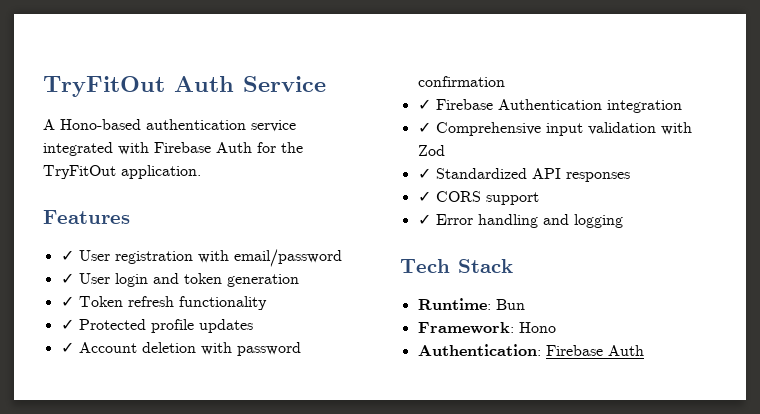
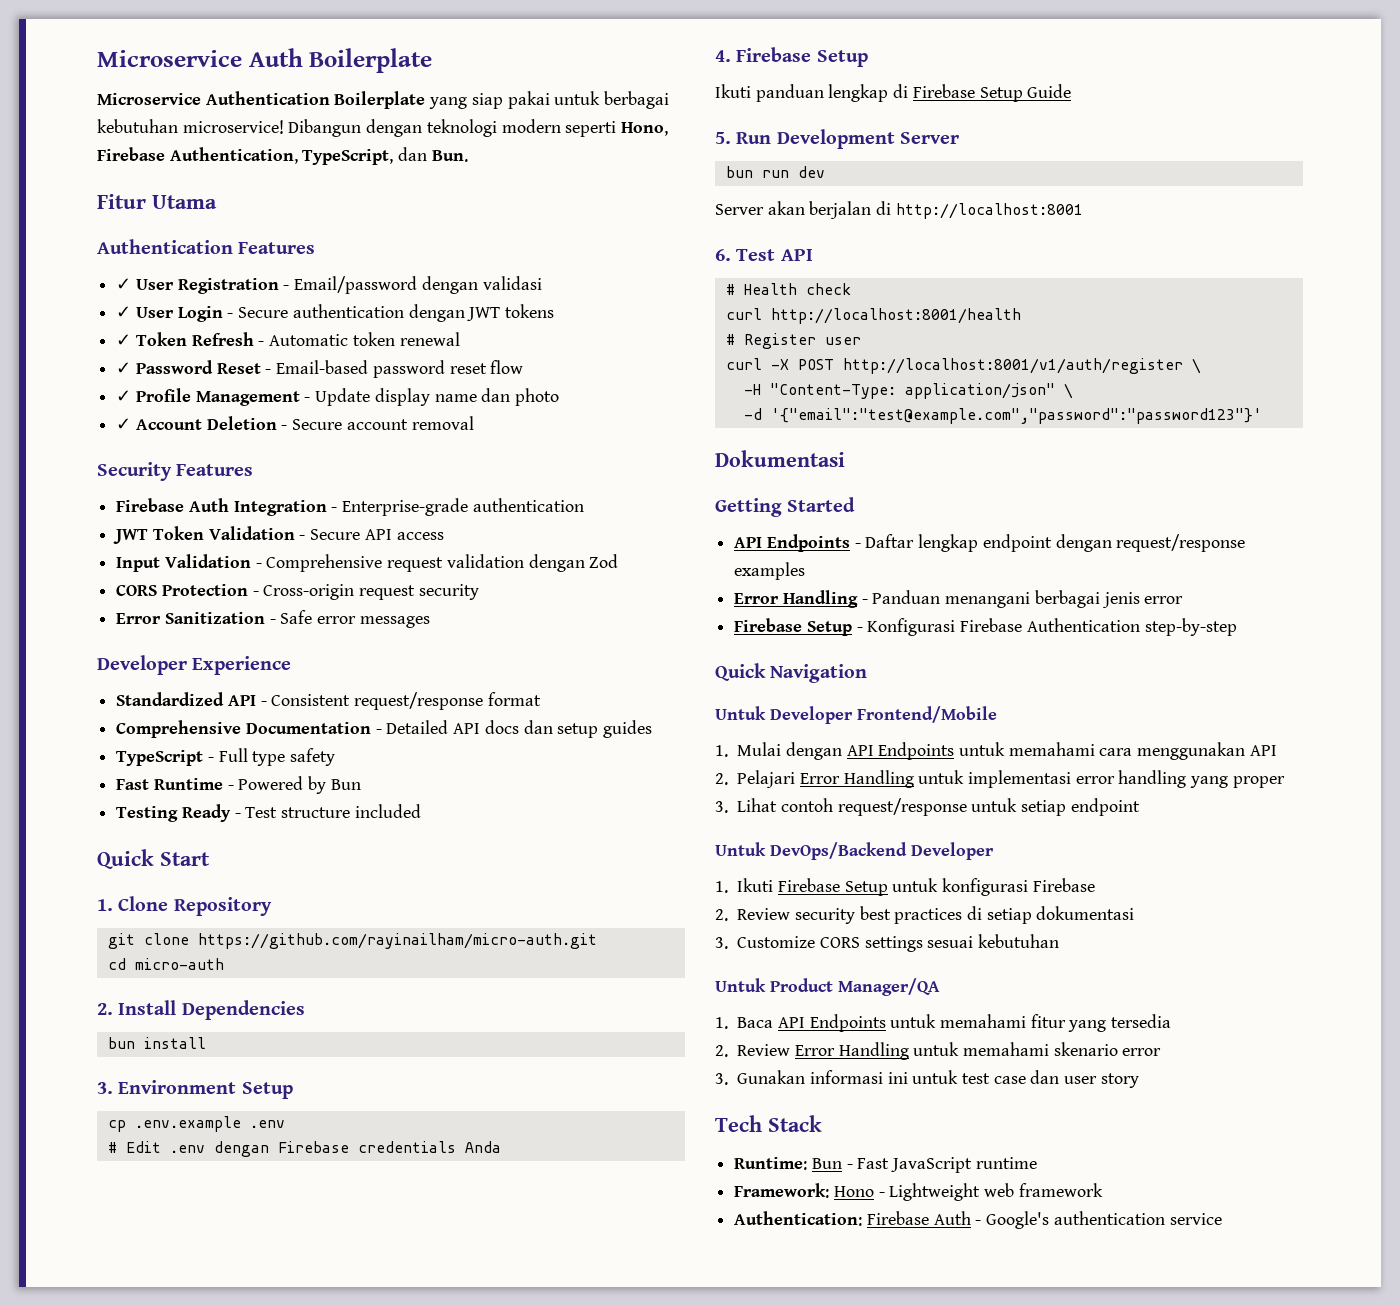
[43,76,326,97] [43,119,296,132] [43,142,303,156] [43,165,201,179] [43,210,130,224] [60,249,342,267] [60,273,299,287] [60,296,267,310] [60,319,253,333] [60,342,301,356] [417,76,505,87] [417,99,682,113] [417,122,692,136] [417,145,445,156] [417,168,630,182] [417,191,539,205] [417,214,623,228] [400,259,513,273] [417,298,525,310] [417,322,556,334] TryFitOut Auth Service // A Hono-based authentication service integrated with Firebase Auth for the TryFitOut application. // Features // ✓ User registration with email/password // ✓ User login and token generation // ✓ Token refresh functionality // ✓ Protected profile updates // ✓ Account deletion with password confirmation // ✓ Firebase Authentication integration // ✓ Comprehensive input validation with Zod // ✓ Standardized API responses // ✓ CORS support // ✓ Error handling and logging // Tech Stack // Runtime: Bun // Framework: Hono -> [97,48,433,73] [97,91,670,109] [97,119,669,137] [97,147,468,165] [97,194,217,209] [97,239,316,254] [116,276,542,294] [116,304,555,322] [116,332,460,346] [116,360,524,378] [116,388,560,406] [116,416,474,430] [97,462,254,481] [116,498,584,516] [113,526,444,544] [116,554,619,572] [116,584,479,600] [116,610,430,628] [97,655,292,675] [116,692,541,710] [116,720,653,738] [116,748,336,766] [116,776,361,794] [116,804,421,822] [97,849,210,869] [97,896,272,916] [107,933,597,949] [107,958,224,970] [97,1000,305,1020] [107,1037,206,1049] [97,1080,293,1099] [107,1116,285,1132] [107,1141,501,1157] [715,47,868,67] [715,84,1072,102] [715,129,959,149] [725,166,825,178] [715,201,1083,219] [715,249,813,261] [725,283,851,295] [725,308,1021,324] [725,333,861,349] [725,358,1201,374] [743,383,1073,399] [743,408,1262,424] [715,450,845,467] [715,497,856,517] [734,534,1246,552] [734,562,806,580] [734,590,1184,608] [734,618,1237,636] [715,663,868,683] [715,706,997,724] [715,742,1277,760] [715,770,1285,788] [715,798,1140,816] [715,842,994,860] [715,878,1095,896] [715,906,1135,924] [715,934,1059,952] [715,978,940,996] [715,1014,1172,1032] [715,1042,1162,1060] [715,1070,1139,1088] [715,1115,822,1132] [734,1157,1037,1173] [734,1183,1103,1201] Microservice Auth Boilerplate // Microservice Authentication Boilerplate yang siap pakai untuk berbagai kebutuhan microservice! Dibangun dengan teknologi modern seperti Hono, Firebase Authentication, TypeScript, dan Bun. // Fitur Utama // Authentication Features // ✓ User Registration - Email/password dengan validasi // ✓ User Login - Secure authentication dengan JWT tokens // ✓ Token Refresh - Automatic token renewal // ✓ Password Reset - Email-based password reset flow // ✓ Profile Management - Update display name dan photo // ✓ Account Deletion - Secure account removal // Security Features // Firebase Auth Integration - Enterprise-grade authentication // JWT Token Validation - Secure API access // Input Validation - Comprehensive request validation dengan Zod // CORS Protection - Cross-origin request security // Error Sanitization - Safe error messages // Developer Experience // Standardized API - Consistent request/response format // Comprehensive Documentation - Detailed API docs dan setup guides // TypeScript - Full type safety // Fast Runtime - Powered by Bun // Testing Ready - Test structure included // Quick Start // 1. Clone Repository // git clone https://github.com/rayinailham/micro-auth.git // cd micro-auth // 2. Install Dependencies // bun install // 3. Environment Setup // cp .env.example .env // # Edit .env dengan Firebase credentials Anda // 4. Firebase Setup // Ikuti panduan lengkap di Firebase Setup Guide // 5. Run Development Server // bun run dev // Server akan berjalan di http://localhost:8001 // 6. Test API // # Health check // curl http://localhost:8001/health // # Register user // curl -X POST http://localhost:8001/v1/auth/register \ // -H "Content-Type: application/json" \ // -d '{"email":"test@example.com","password":"password123"}' // Dokumentasi // Getting Started // API Endpoints - Daftar lengkap endpoint dengan request/response examples // Error Handling - Panduan menangani berbagai jenis error // Firebase Setup - Konfigurasi Firebase Authentication step-by-step // Quick Navigation // Untuk Developer Frontend/Mobile // 1. Mulai dengan API Endpoints untuk memahami cara menggunakan API // 2. Pelajari Error Handling untuk implementasi error handling yang proper // 3. Lihat contoh request/response untuk setiap endpoint // Untuk DevOps/Backend Developer // 1. Ikuti Firebase Setup untuk konfigurasi Firebase // 2. Review security best practices di setiap dokumentasi // 3. Customize CORS settings sesuai kebutuhan // Untuk Product Manager/QA // 1. Baca API Endpoints untuk memahami fitur yang tersedia // 2. Review Error Handling untuk memahami skenario error // 3. Gunakan informasi ini untuk test case dan user story // Tech Stack // Runtime: Bun - Fast JavaScript runtime // Framework: Hono - Lightweight web framework
(644, 350) none -> [975,1211,1222,1229] - Google's authentication service

